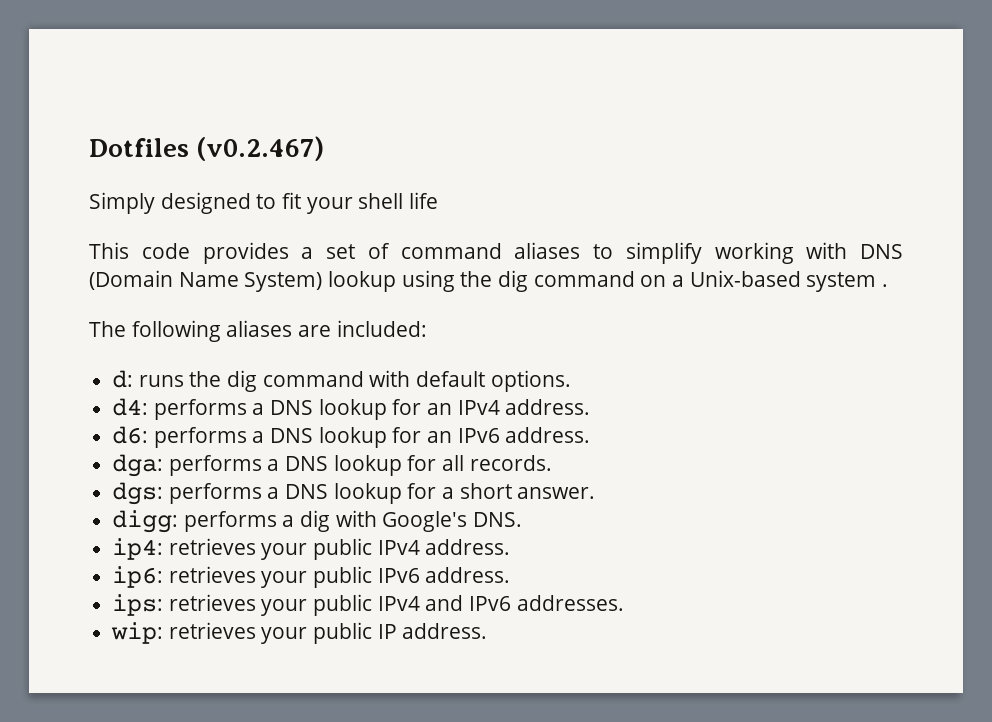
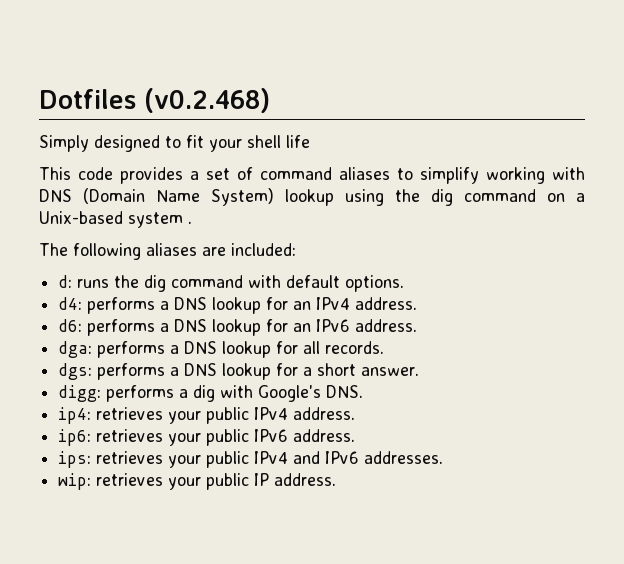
[196,136,325,161] (v0.2.467) -> [144,88,270,113] (v0.2.468)

